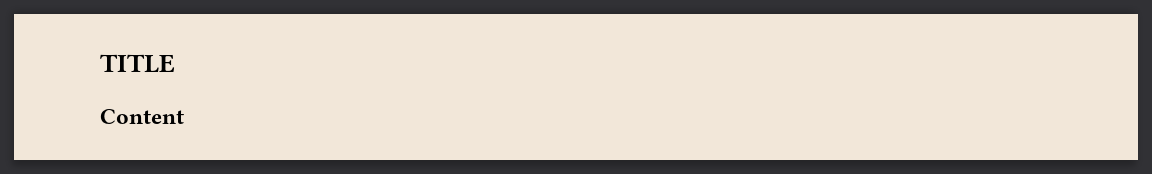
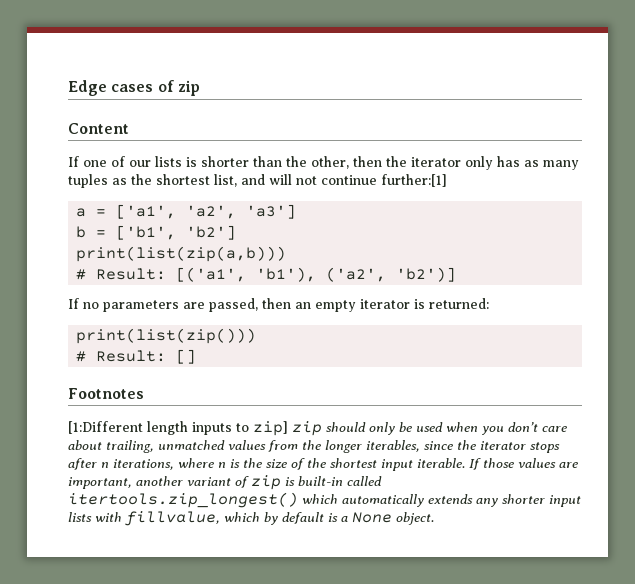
[100,54,175,73] [100,109,184,124] TITLE // Content -> [68,80,200,96] [68,123,129,134] [68,156,579,170] [68,174,447,188] [76,204,297,219] [76,225,237,240] [76,246,287,262] [76,267,457,282] [68,298,489,312] [76,328,257,344] [76,349,197,364] [68,388,144,399] [68,421,567,436] [68,440,560,453] [68,458,578,471] [68,475,382,490] [68,492,581,508] [68,511,434,526] Edge cases of zip // Content // If one of our lists is shorter than the other, then the iterator only has as many tuples as the shortest list, and will not continue further:[1] // a = ['a1', 'a2', 'a3'] // b = ['b1', 'b2'] // print(list(zip(a,b))) // # Result: [('a1', 'b1'), ('a2', 'b2')] // If no parameters are passed, then an empty iterator is returned: // print(list(zip())) // # Result: [] // Footnotes // [1:Different length inputs to zip] zip should only be used when you don’t care about trailing, unmatched values from the longer iterables, since the iterator stops after n iterations, where n is the size of the shortest input iterable. If those values are important, another variant of zip is built-in called itertools.zip_longest() which automatically extends any shorter input lists with fillvalue, which by default is a None object.

